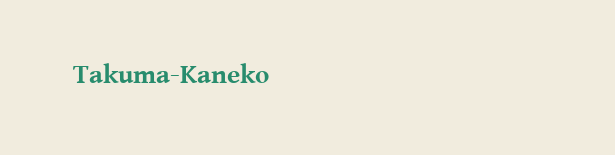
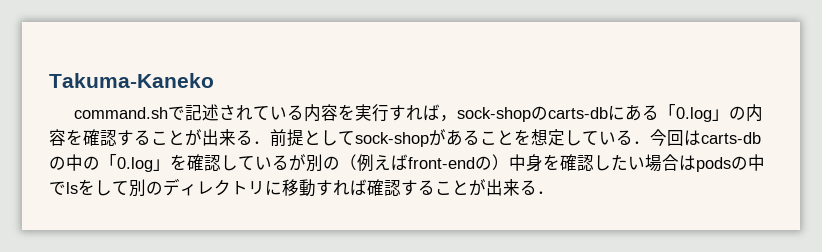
(269, 73) none -> [73,104,763,122] [49,129,761,147] [49,154,765,172] [49,178,554,197] // command.shで記述されている内容を実行すれば，sock-shopのcarts-dbにある「0.log」の内容を確認することが出来る．前提としてsock-shopがあることを想定している．今回はcarts-dbの中の「0.log」を確認しているが別の（例えばfront-endの）中身を確認したい場合はpodsの中でlsをして別のディレクトリに移動すれば確認することが出来る．

